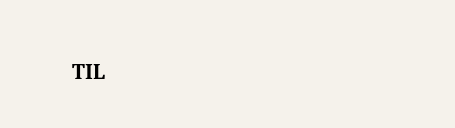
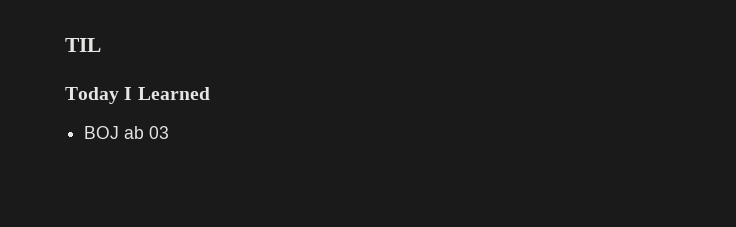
(105, 71) none -> [65,87,210,104] [84,126,170,139] // Today I Learned // BOJ ab 03

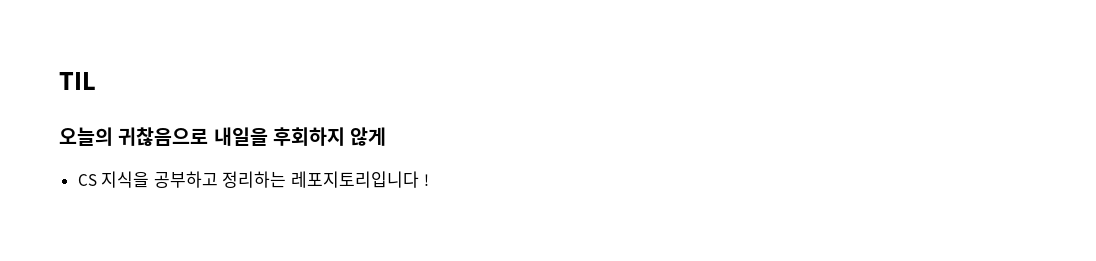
[65,87,210,104] [84,126,170,139] Today I Learned // BOJ ab 03 -> [59,127,387,146] [77,171,429,188] 오늘의 귀찮음으로 내일을 후회하지 않게 // CS 지식을 공부하고 정리하는 레포지토리입니다 !

